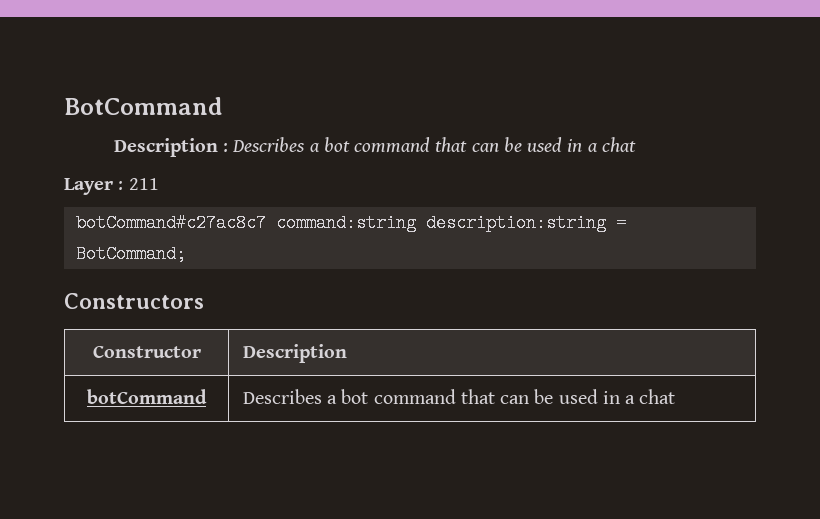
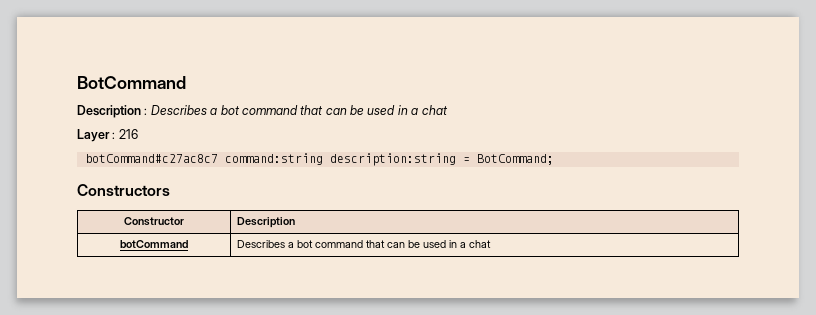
[128,178,159,190] 211 -> [118,129,138,139] 216

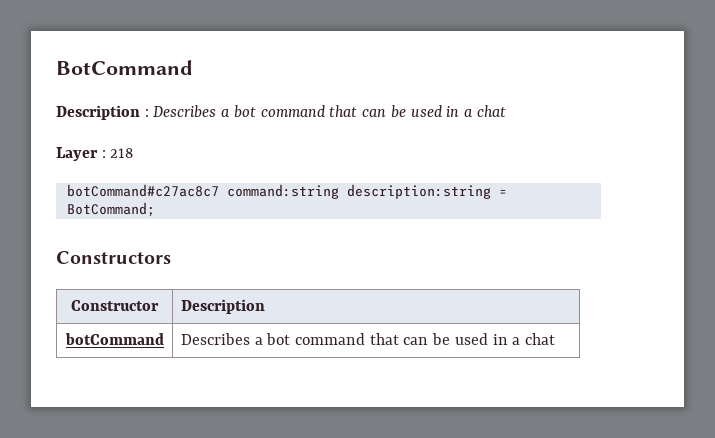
[118,129,138,139] 216 -> [110,148,134,158] 218

